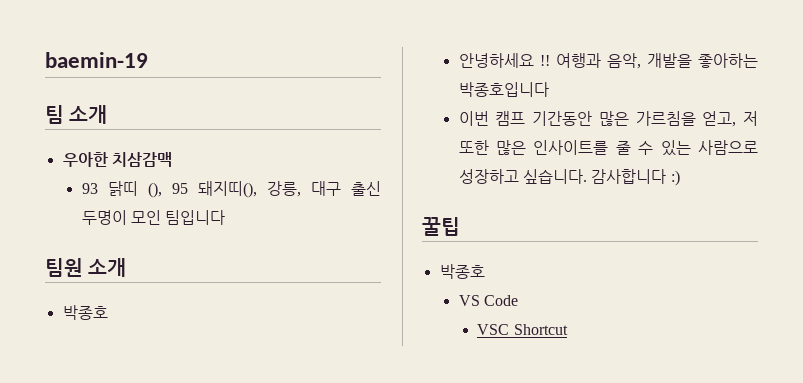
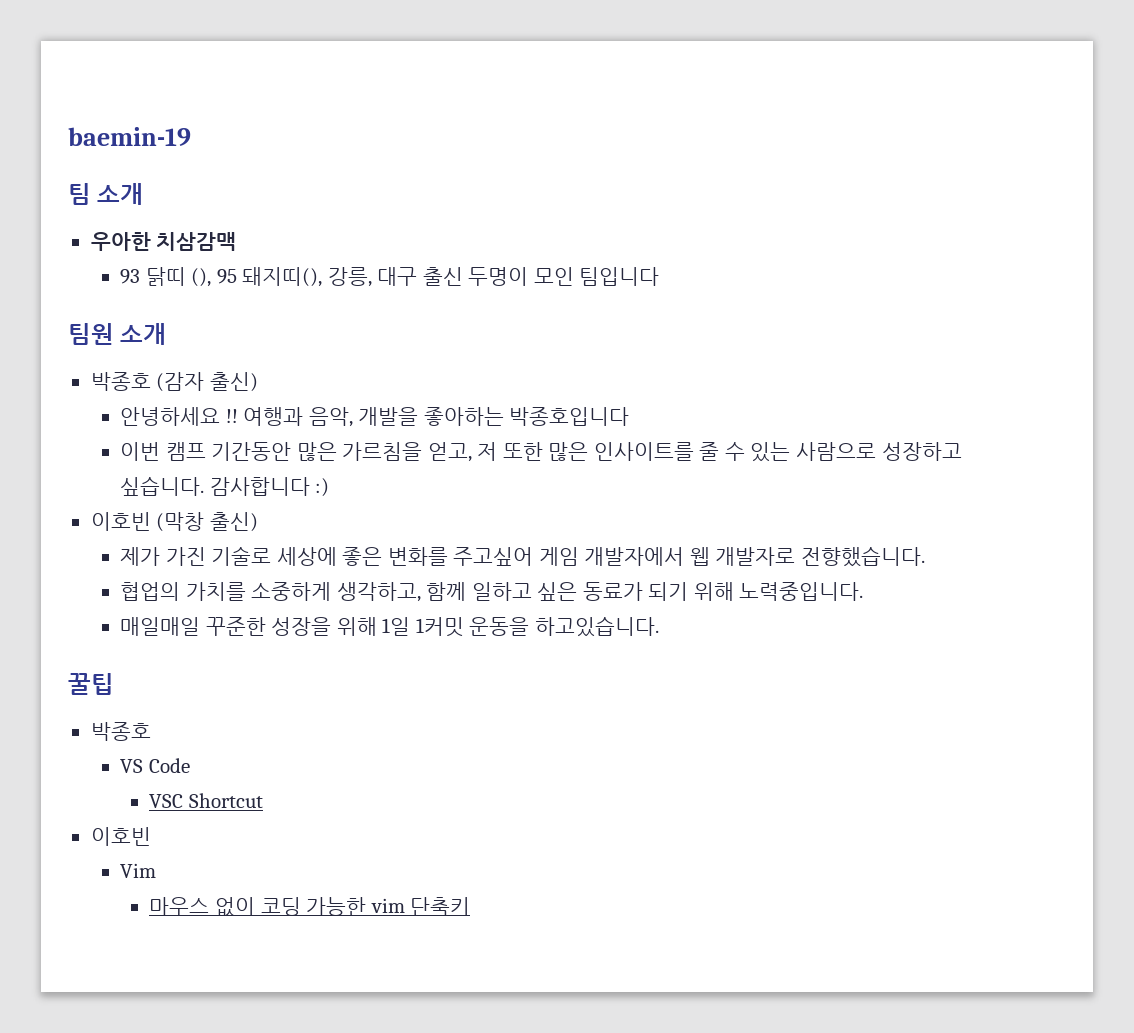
(108, 312) none -> [156,372,258,392] (감자 출신)
(680, 178) none -> [90,512,258,532] [120,546,925,567] [120,582,864,602] [120,616,659,637] // 이호빈 (막창 출신) // 제가 가진 기술로 세상에 좋은 변화를 주고싶어 게임 개발자에서 웹 개발자로 전향했습니다. // 협업의 가치를 소중하게 생각하고, 함께 일하고 싶은 동료가 되기 위해 노력중입니다. // 매일매일 꾸준한 성장을 위해 1일 1커밋 운동을 하고있습니다.
(568, 329) none -> [90,827,151,846] [120,863,157,878] [149,897,471,917] // 이호빈 // Vim // 마우스 없이 코딩 가능한 vim 단축키

